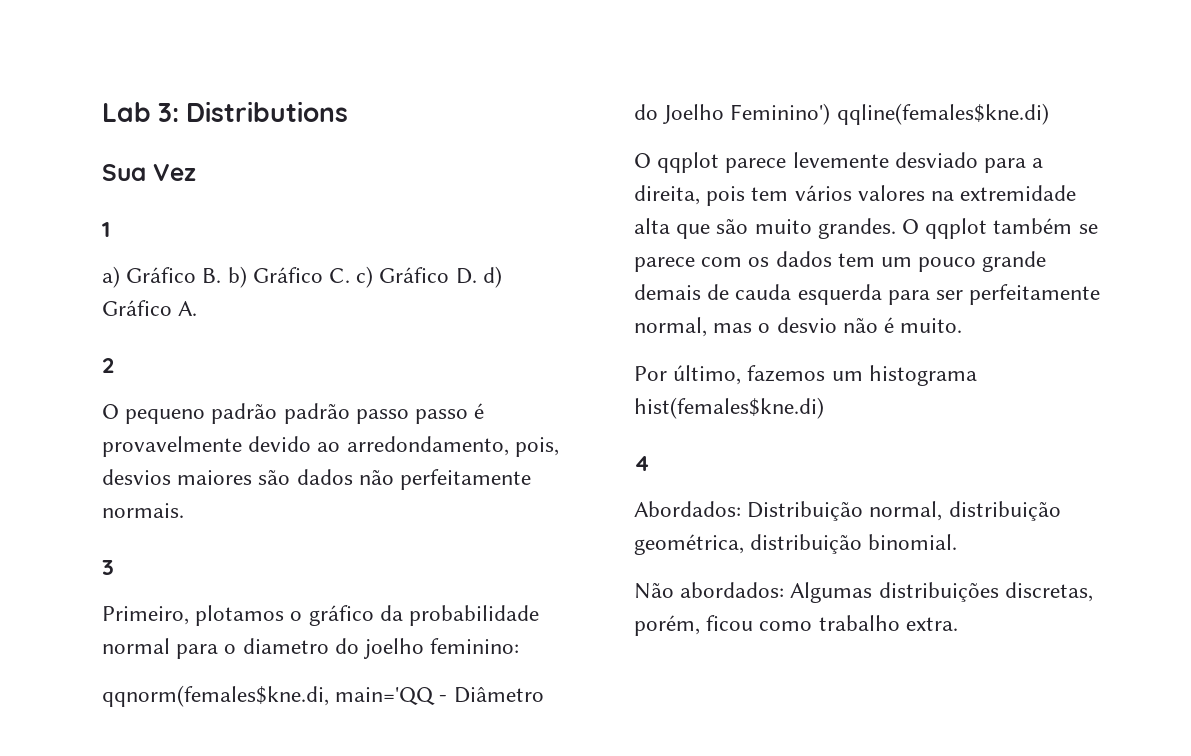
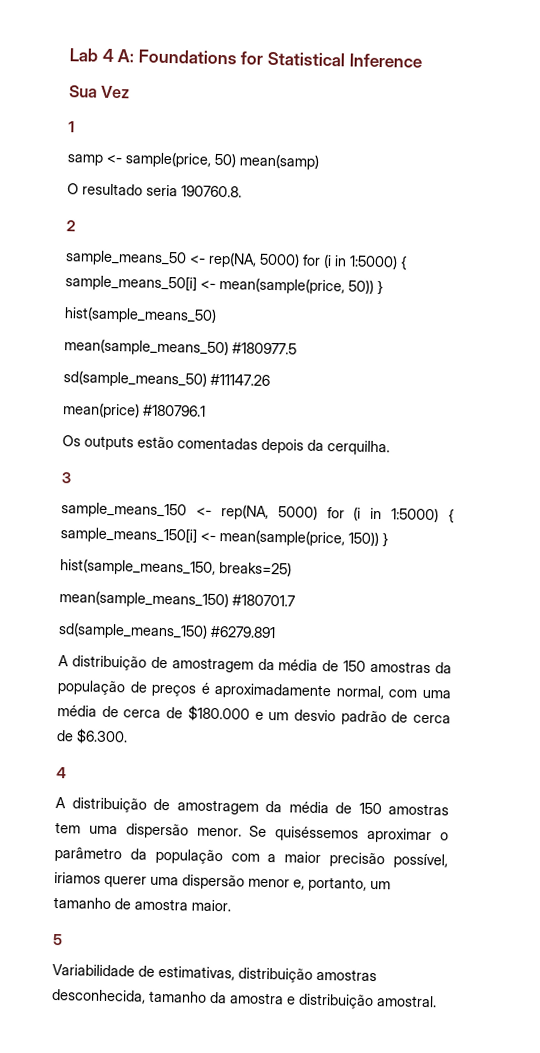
[158,101,349,122] [102,164,196,181] [102,222,110,237] [102,266,502,288] [102,300,198,316] [102,358,114,373] [102,403,485,424] [102,436,559,457] [102,469,532,490] [102,503,184,518] [102,560,114,575] [102,605,540,626] [102,638,520,659] [102,685,544,707] [634,103,1049,125] [634,152,1044,173] [634,185,1077,206] [634,218,1098,239] [634,251,1047,272] [634,284,1101,305] [634,317,963,337] [634,365,977,386] [634,397,824,419] [634,456,650,471] [634,501,1061,521] [634,534,958,555] [634,582,1093,603] [634,615,958,636] 3: Distributions // Sua Vez // 1 // a) Gráfico B. b) Gráfico C. c) Gráfico D. d) Gráfico A. // 2 // O pequeno padrão padrão passo passo é provavelmente devido ao arredondamento, pois, desvios maiores são dados não perfeitamente normais. // 3 // Primeiro, plotamos o gráfico da probabilidade normal para o diametro do joelho feminino: // qqnorm(females$kne.di, main='QQ - Diâmetro do Joelho Feminino') qqline(females$kne.di) // O qqplot parece levemente desviado para a direita, pois tem vários valores na extremidade alta que são muito grandes. O qqplot também se parece com os dados tem um pouco grande demais de cauda esquerda para ser perfeitamente normal, mas o desvio não é muito. // Por último, fazemos um histograma hist(females$kne.di) // 4 // Abordados: Distribuição normal, distribuição geométrica, distribuição binomial. // Não abordados: Algumas distribuições discretas, porém, ficou como trabalho extra. -> [101,48,422,68] [69,85,131,99] [68,121,75,133] [67,151,320,170] [67,183,242,198] [66,220,76,232] [65,250,408,271] [65,274,384,296] [64,306,217,324] [64,338,297,357] [63,370,270,388] [63,402,206,419] [62,435,390,456] [61,472,71,484] [61,502,455,524] [60,526,389,548] [60,558,292,577] [59,590,296,609] [58,622,276,640] [58,655,453,674] [57,680,451,700] [57,705,451,726] [56,728,128,745] [56,767,67,779] [55,797,449,816] [55,822,449,844] [54,847,448,869] [54,871,391,892] [53,896,231,912] [53,933,63,946] [52,963,377,983] [51,988,437,1010] 4 A: Foundations for Statistical Inference // Sua Vez // 1 // samp <- sample(price, 50) mean(samp) // O resultado seria 190760.8. // 2 // sample_means_50 <- rep(NA, 5000) for (i in 1:5000) { sample_means_50[i] <- mean(sample(price, 50)) } // hist(sample_means_50) // mean(sample_means_50) #180977.5 // sd(sample_means_50) #11147.26 // mean(price) #180796.1 // Os outputs estão comentadas depois da cerquilha. // 3 // sample_means_150 <- rep(NA, 5000) for (i in 1:5000) { sample_means_150[i] <- mean(sample(price, 150)) } // hist(sample_means_150, breaks=25) // mean(sample_means_150) #180701.7 // sd(sample_means_150) #6279.891 // A distribuição de amostragem da média de 150 amostras da população de preços é aproximadamente normal, com uma média de cerca de $180.000 e um desvio padrão de cerca de $6.300. // 4 // A distribuição de amostragem da média de 150 amostras tem uma dispersão menor. Se quiséssemos aproximar o parâmetro da população com a maior precisão possível, iriamos querer uma dispersão menor e, portanto, um tamanho de amostra maior. // 5 // Variabilidade de estimativas, distribuição amostras desconhecida, tamanho da amostra e distribuição amostral.

